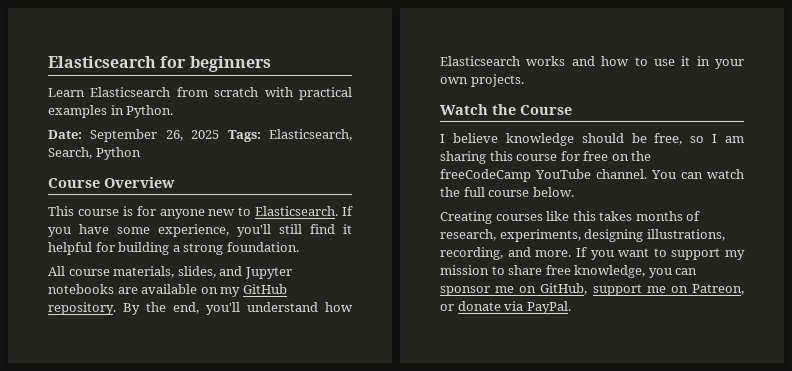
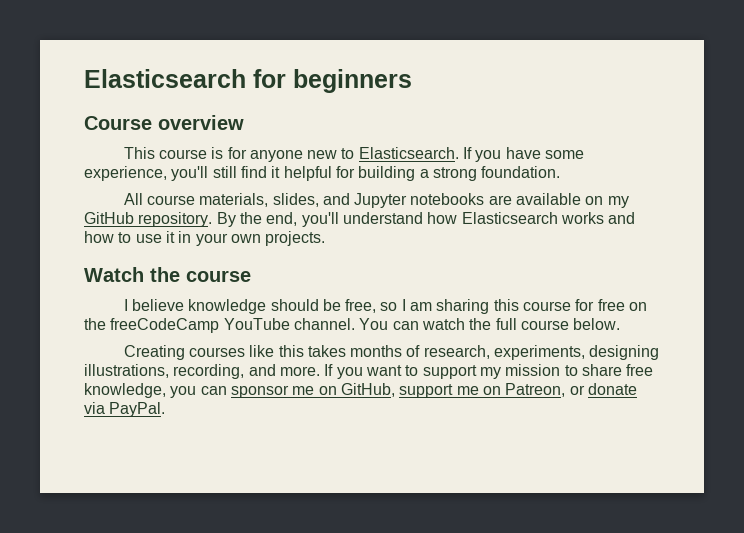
[48,87,352,100] [48,105,174,118] [48,129,352,142] [48,147,141,160] [48,177,175,188] // Learn Elasticsearch from scratch with practical examples in Python. // Date: September 26, 2025 Tags: Elasticsearch, Search, Python // Course Overview -> [84,115,244,130] // Course overview
[520,105,572,115] Course -> [186,270,251,282] course

